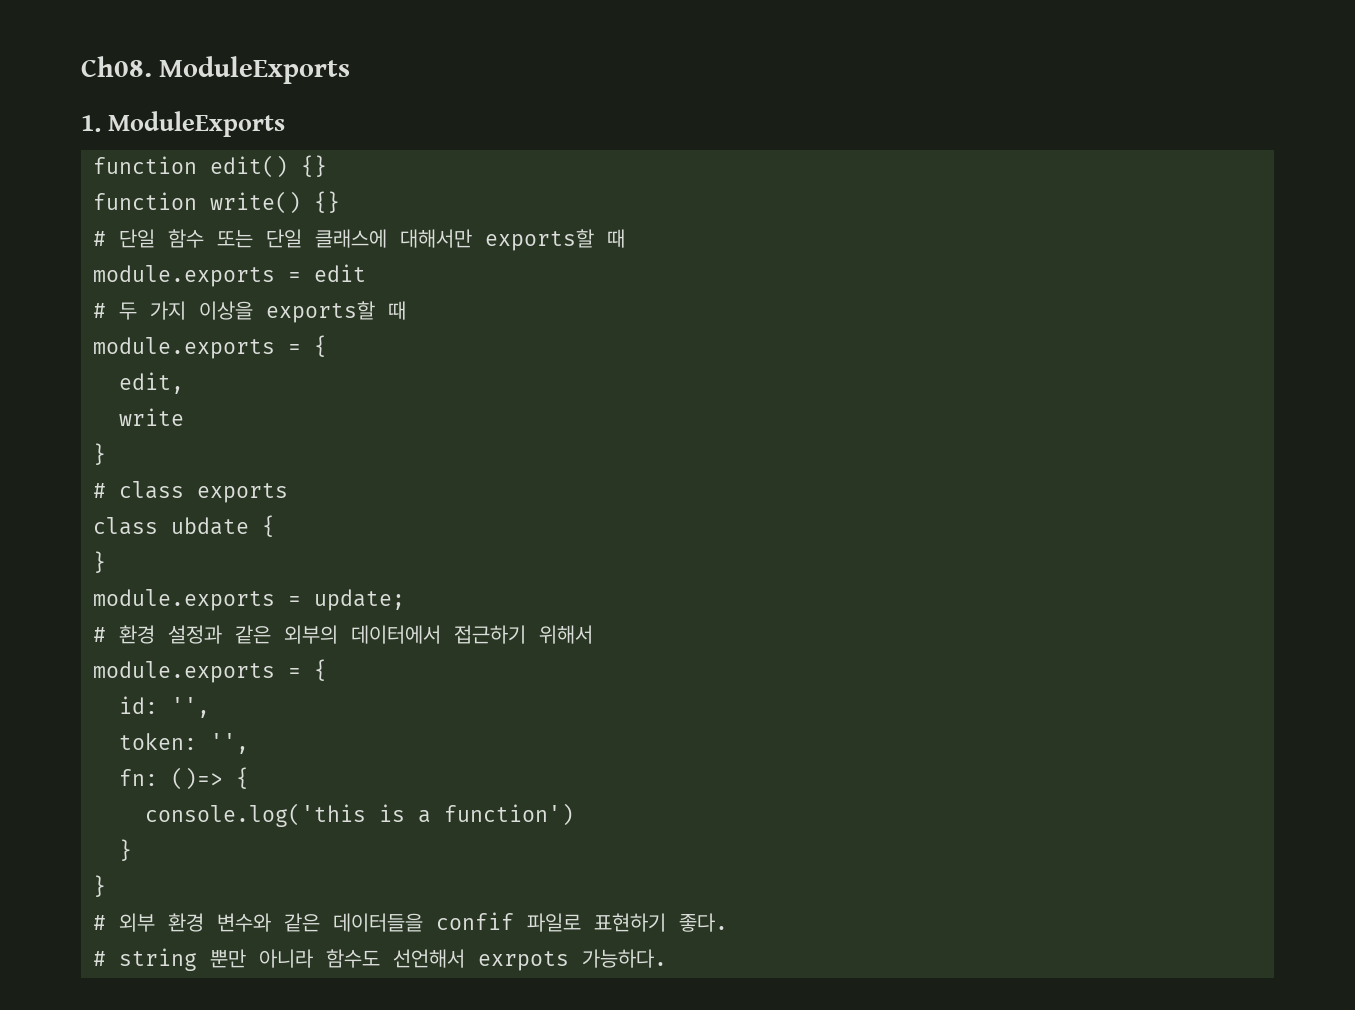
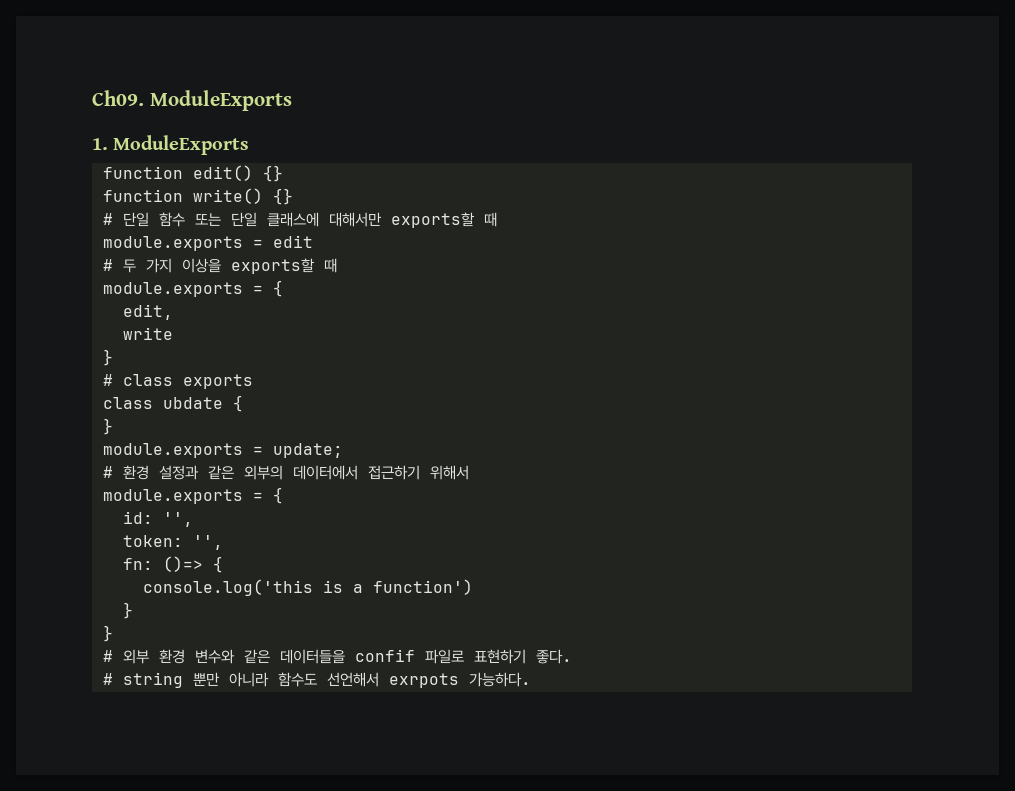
[81,56,152,77] Ch08. -> [92,90,144,106] Ch09.

